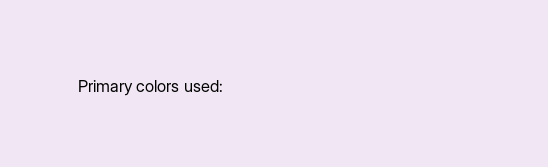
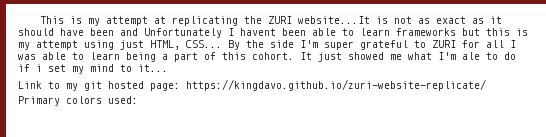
(78, 88) none -> [39,16,502,26] [18,28,528,38] [18,40,516,50] [18,52,516,62] [18,64,168,74] [18,79,486,91] This is my attempt at replicating the ZURI website...It is not as exact as it should have been and Unfortunately I havent been able to learn frameworks but this is my attempt using just HTML, CSS... By the side I'm super grateful to ZURI for all I was able to learn being a part of this cohort. It just showed me what I'm ale to do if i set my mind to it... // Link to my git hosted page: https://kingdavo.github.io/zuri-website-replicate/ //

